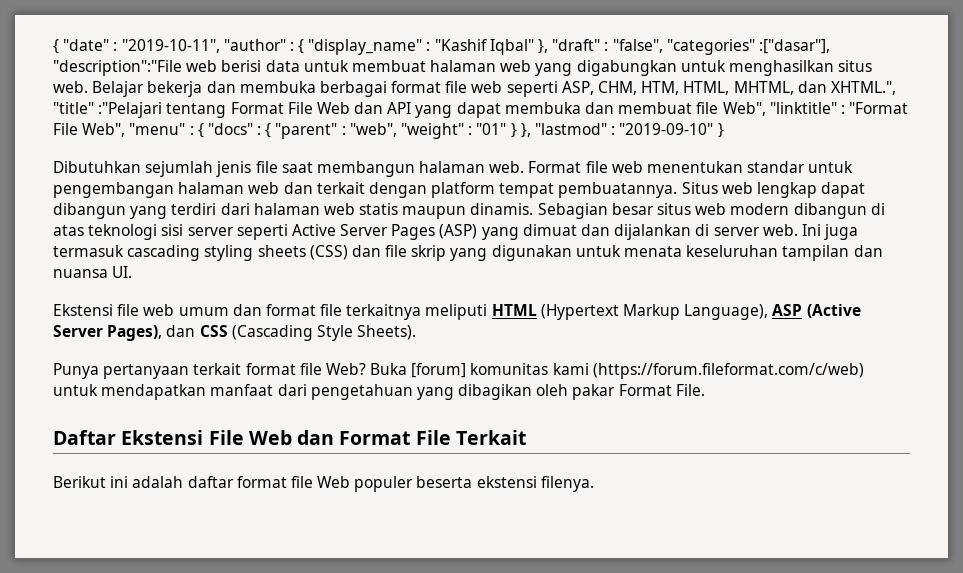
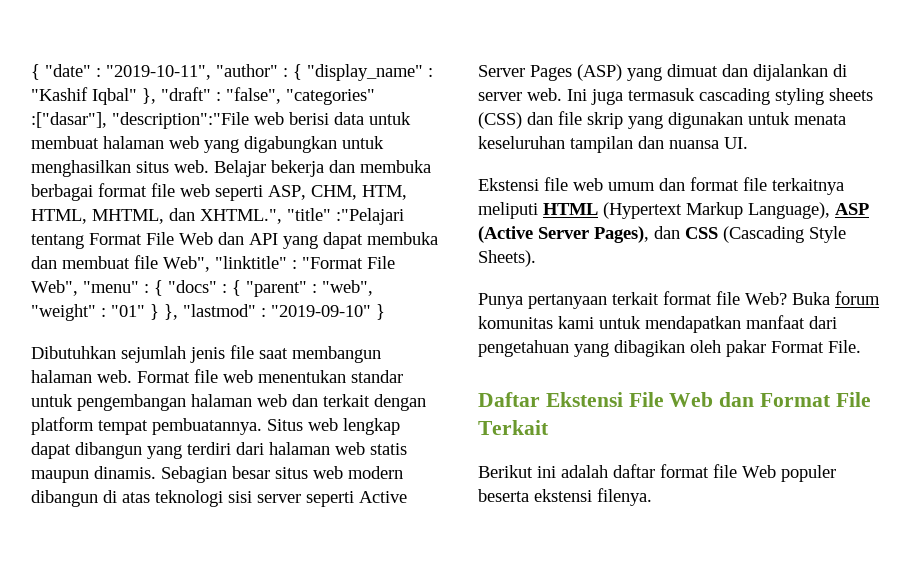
[411,363,467,378] [forum] -> [835,291,880,305] forum
[592,363,864,379] (https://forum.fileformat.com/c/web) -> (594, 322) none

